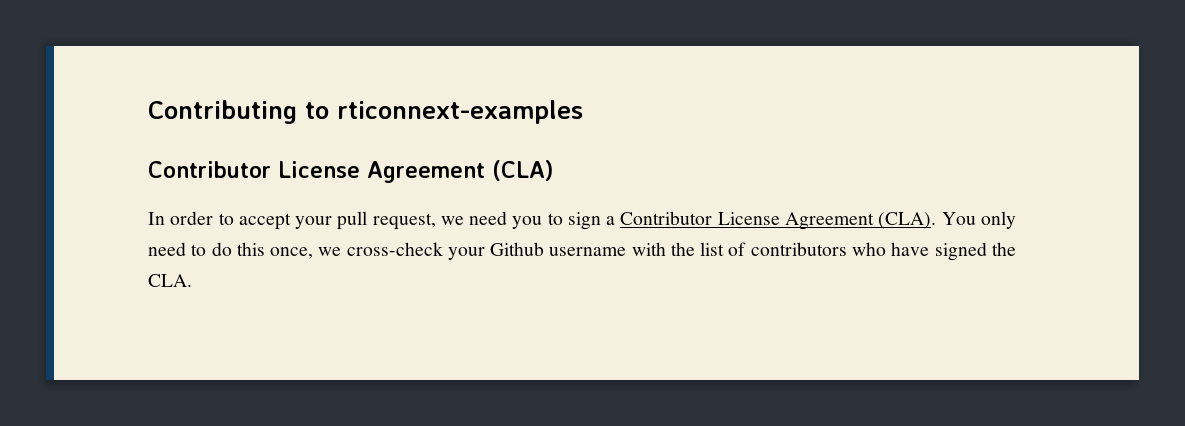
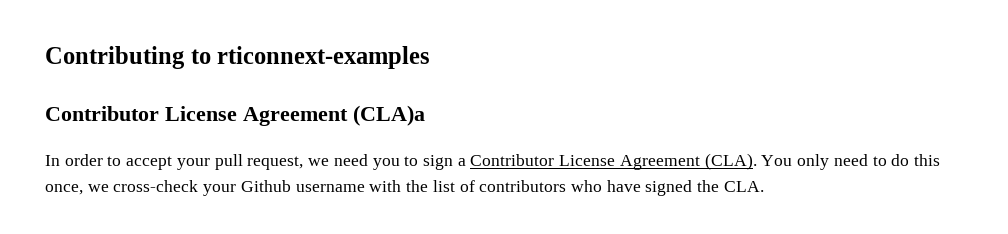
[492,160,553,181] (CLA) -> [353,105,425,126] (CLA)a

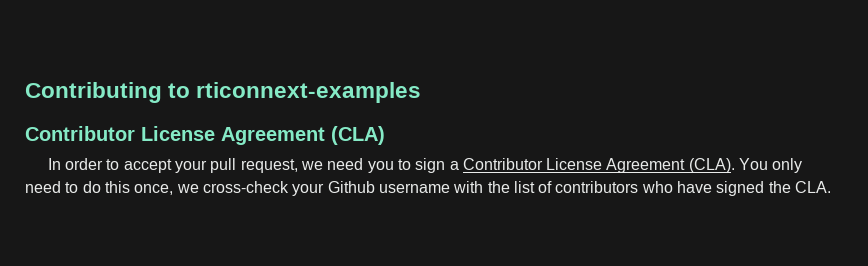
[353,105,425,126] (CLA)a -> [331,126,385,145] (CLA)

